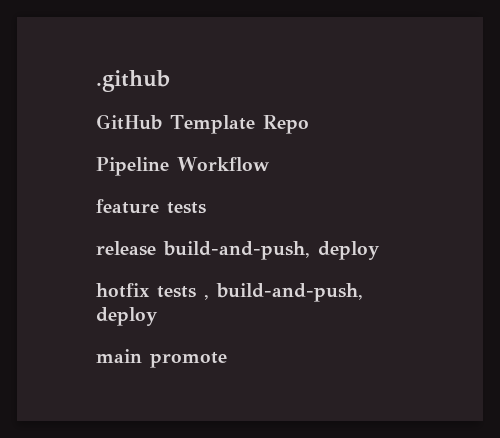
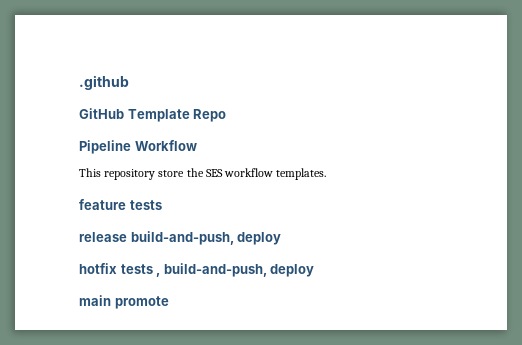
(270, 164) none -> [79,168,327,180] // This repository store the SES workflow templates.

